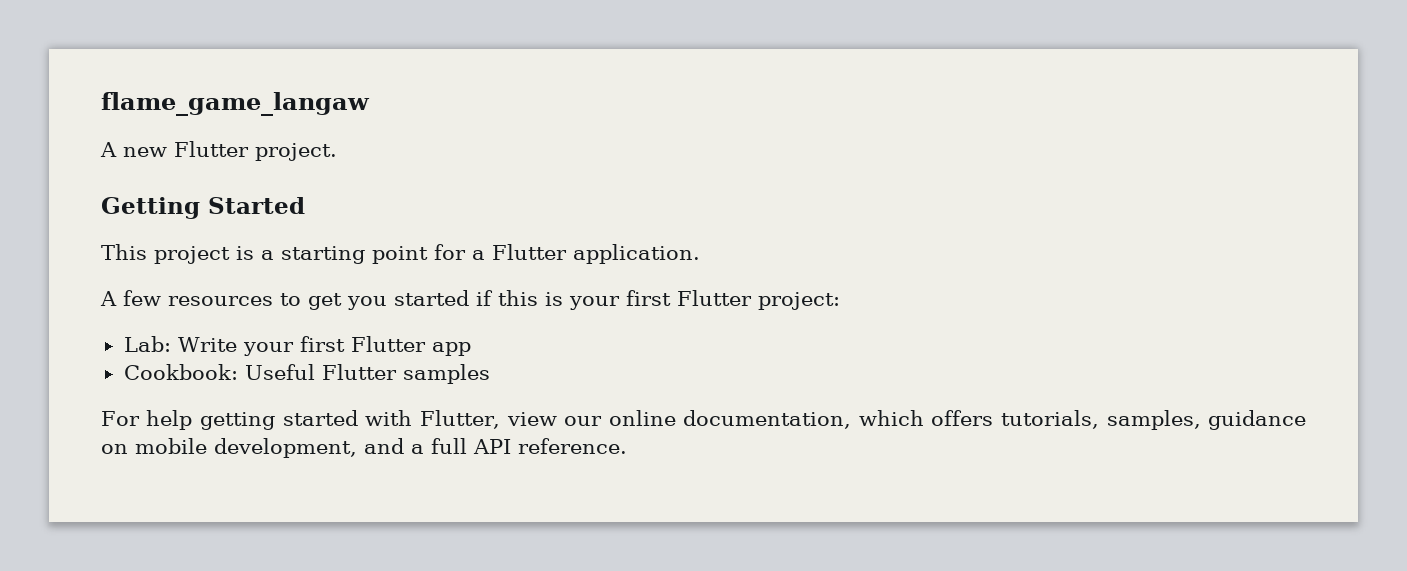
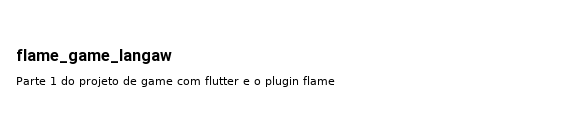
[100,141,337,161] [101,197,305,219] [101,244,700,264] [100,290,840,310] [123,336,471,356] [123,364,490,384] [101,410,1306,430] [101,438,627,458] A new Flutter project. // Getting Started // This project is a starting point for a Flutter application. // A few resources to get you started if this is your first Flutter project: // Lab: Write your first Flutter app // Cookbook: Useful Flutter samples // For help getting started with Flutter, view our online documentation, which offers tutorials, samples, guidance on mobile development, and a full API reference. -> [16,76,335,87] Parte 1 do projeto de game com flutter e o plugin flame

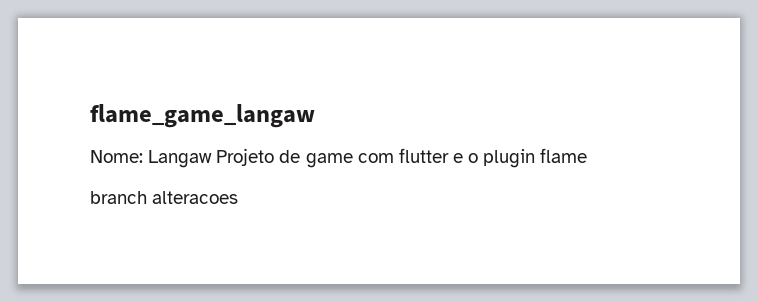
[16,76,119,87] Parte 1 do projeto -> [90,148,275,168] Nome: Langaw Projeto
(335, 80) none -> [90,191,239,204] // branch alteracoes

